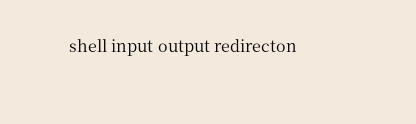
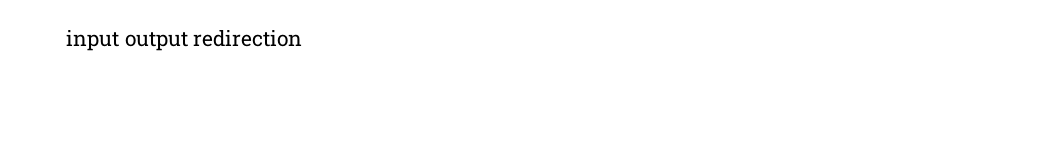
[69,39,107,52] shell -> (66, 40) none
[213,39,297,52] redirecton -> [193,30,303,47] redirection

